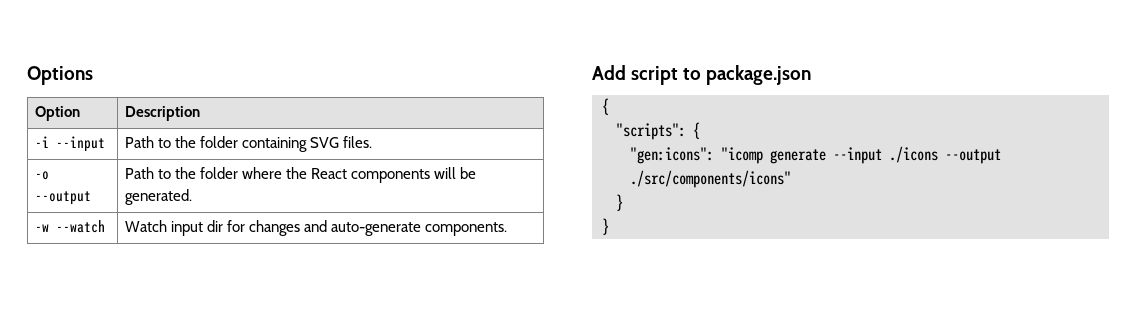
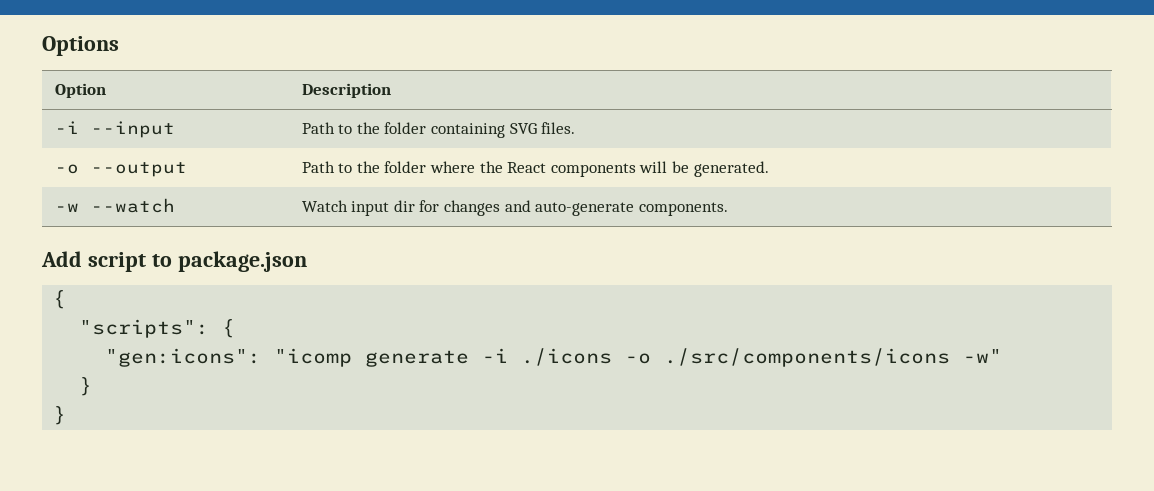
[832,146,1001,164] [629,170,791,188] --input ./icons --output ./src/components/icons" -> [482,348,1003,367] -i ./icons -o ./src/components/icons -w"

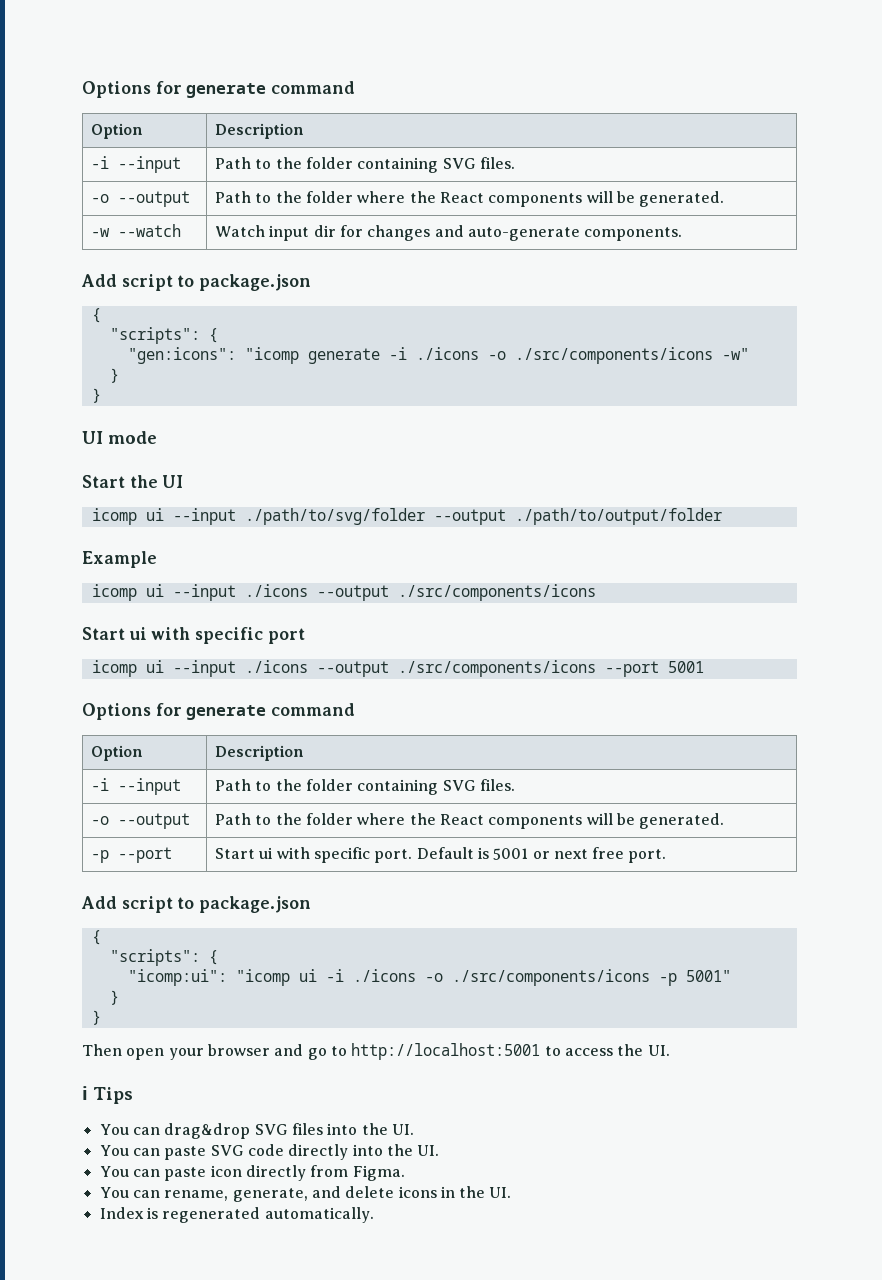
[42,36,119,56] Options -> [82,81,356,98] Options for generate command
(67, 415) none -> [82,431,157,444] [82,475,184,488] [91,508,722,525] [82,551,157,568] [91,584,596,601] [82,627,305,644] [91,660,704,677] [82,703,356,720] [90,745,143,761] [214,745,304,761] [90,778,181,795] [214,779,515,795] [90,813,190,829] [214,813,725,829] [90,847,172,863] [214,847,667,863] [81,896,312,913] [91,930,101,945] [109,949,218,966] [127,969,731,986] [109,990,119,1005] [91,1010,101,1025] [82,1043,670,1060] [82,1086,133,1104] [99,1123,414,1139] [99,1144,440,1160] [99,1165,405,1181] [99,1186,512,1202] [99,1207,374,1223] // UI mode // Start the UI // icomp ui --input ./path/to/svg/folder --output ./path/to/output/folder // Example // icomp ui --input ./icons --output ./src/components/icons // Start ui with specific port // icomp ui --input ./icons --output ./src/components/icons --port 5001 // Options for generate command // Option | Description // -i --input | Path to the folder containing SVG files. // -o --output | Path to the folder where the React components will be generated. // -p --port | Start ui with specific port. Default is 5001 or next free port. // Add script to package.json // { // "scripts": { // "icomp:ui": "icomp ui -i ./icons -o ./src/components/icons -p 5001" // } // } // Then open your browser and go to http://localhost:5001 to access the UI. // ℹ Tips // You can drag&drop SVG files into the UI. // You can paste SVG code directly into the UI. // You can paste icon directly from Figma. // You can rename, generate, and delete icons in the UI. // Index is regenerated automatically.

